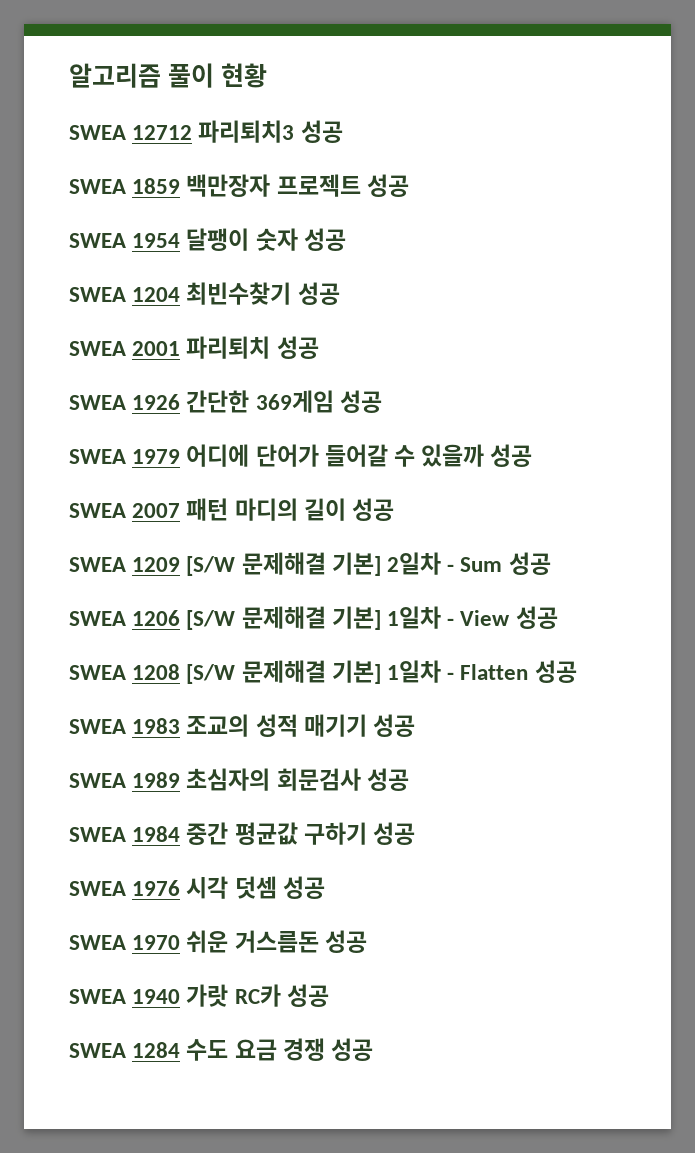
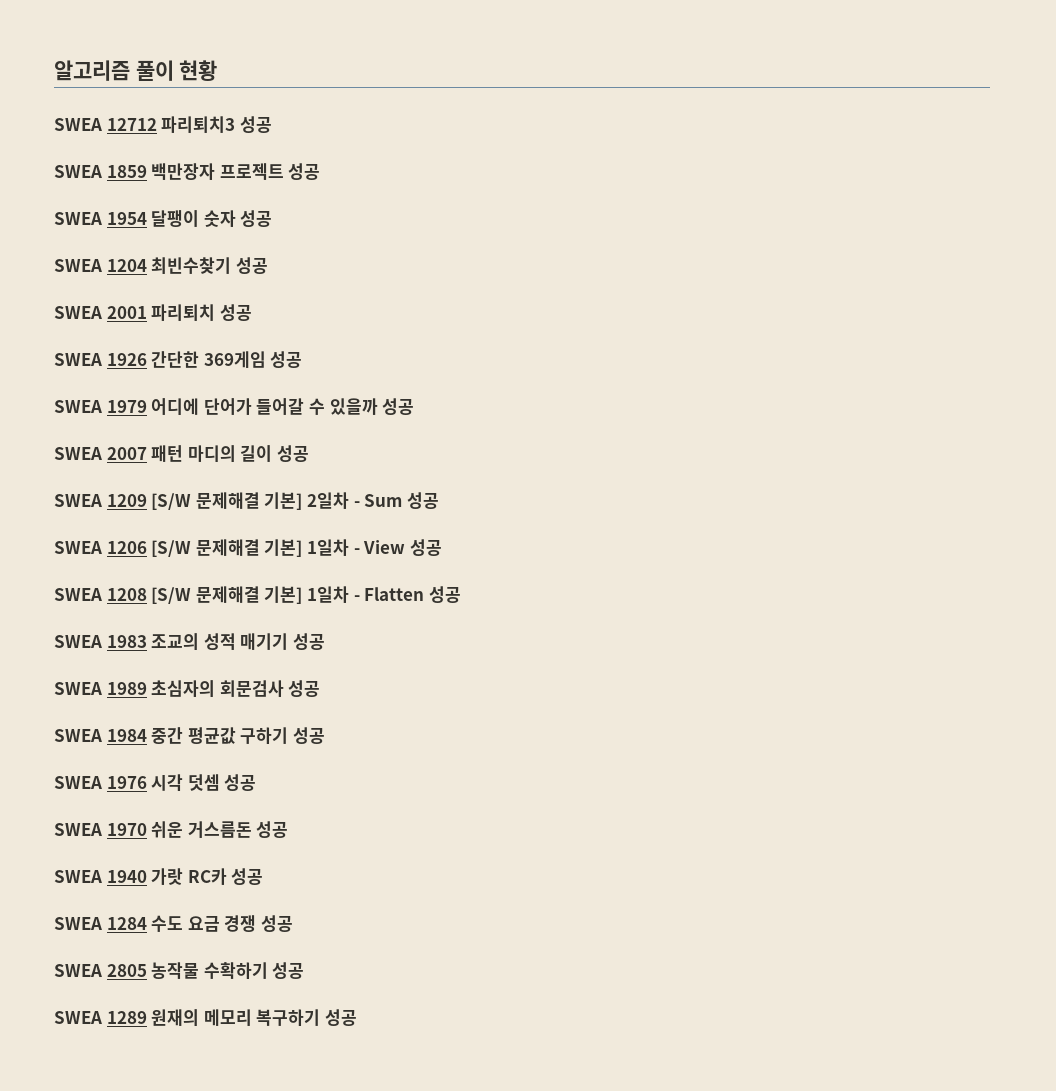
(374, 1049) none -> [54,962,305,979] [54,1009,357,1026] // SWEA 2805 농작물 수확하기 성공 // SWEA 1289 원재의 메모리 복구하기 성공

